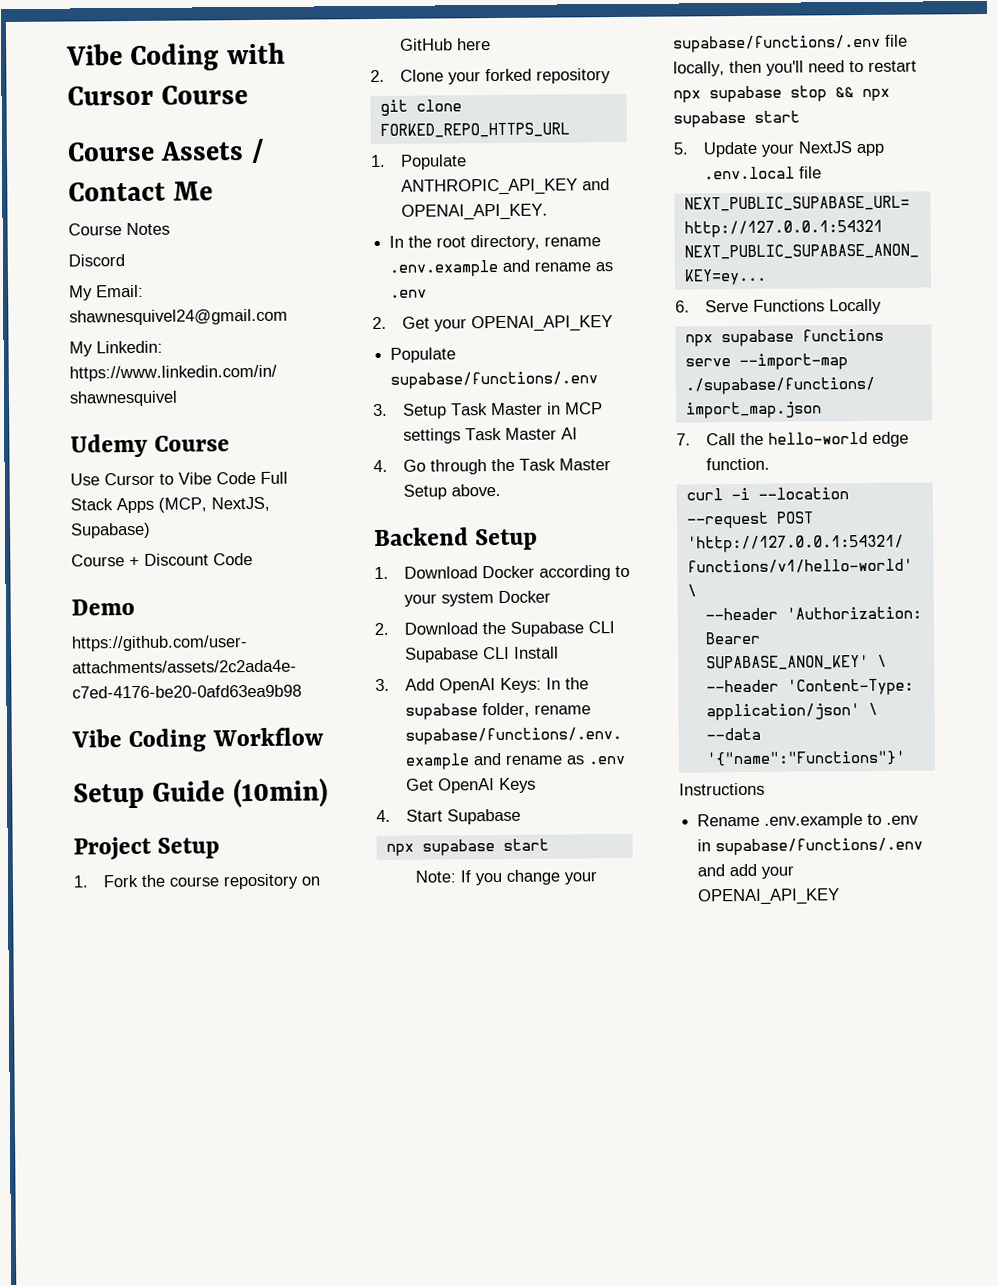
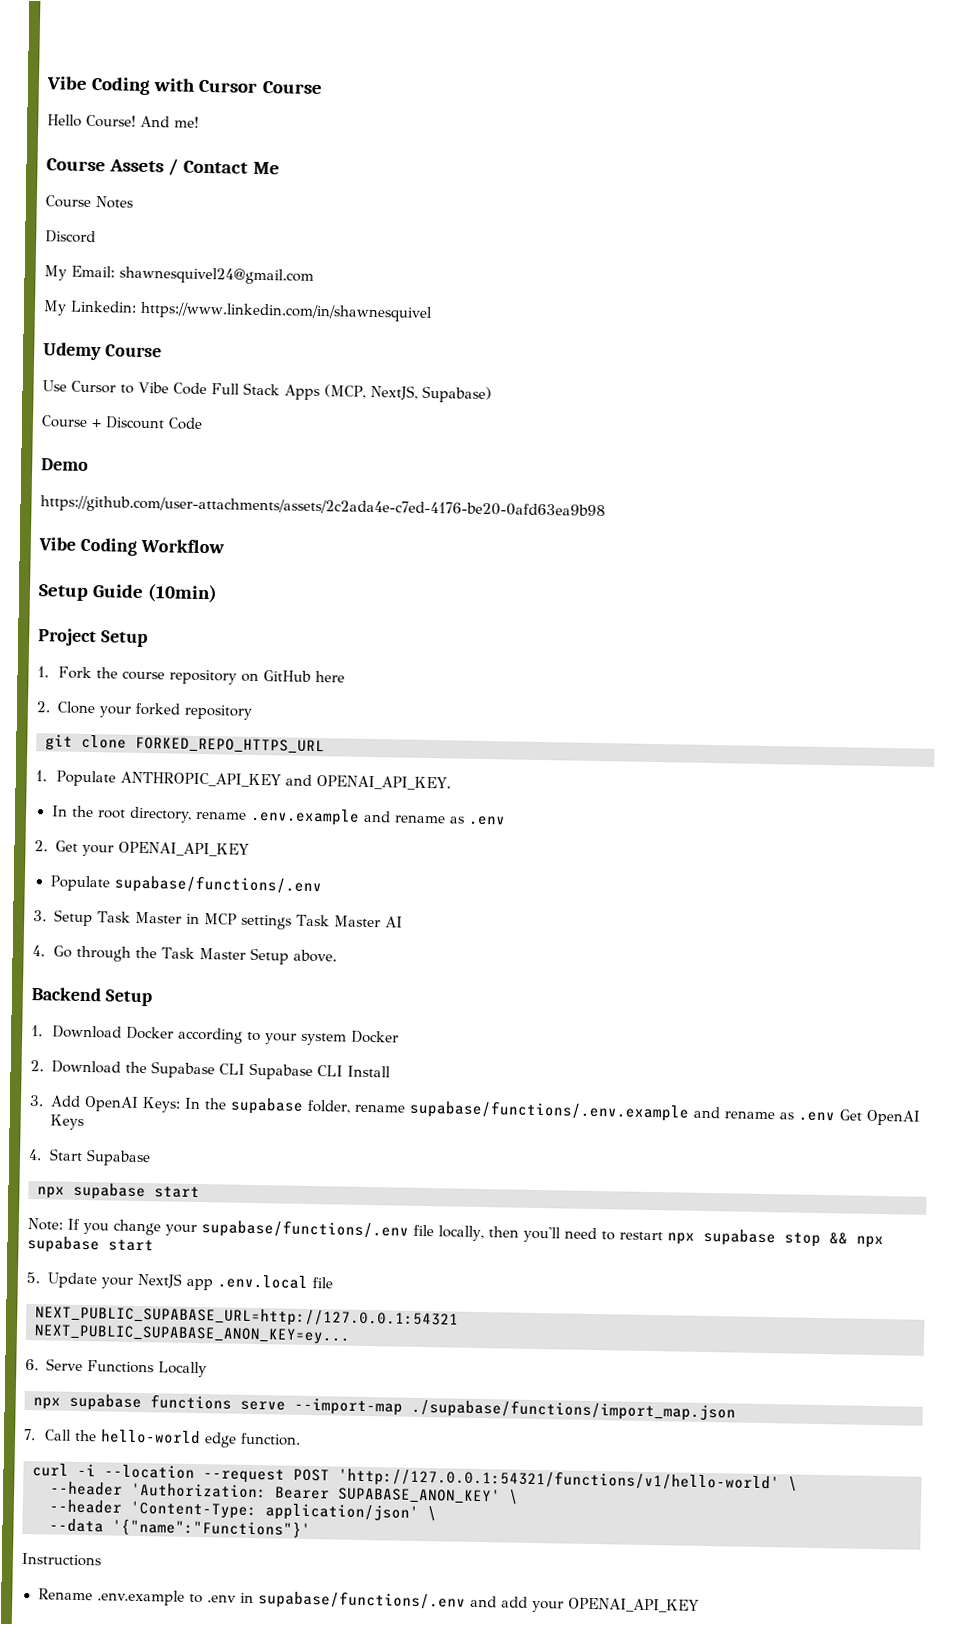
(249, 95) none -> [47,114,199,128] // Hello Course! And me!

